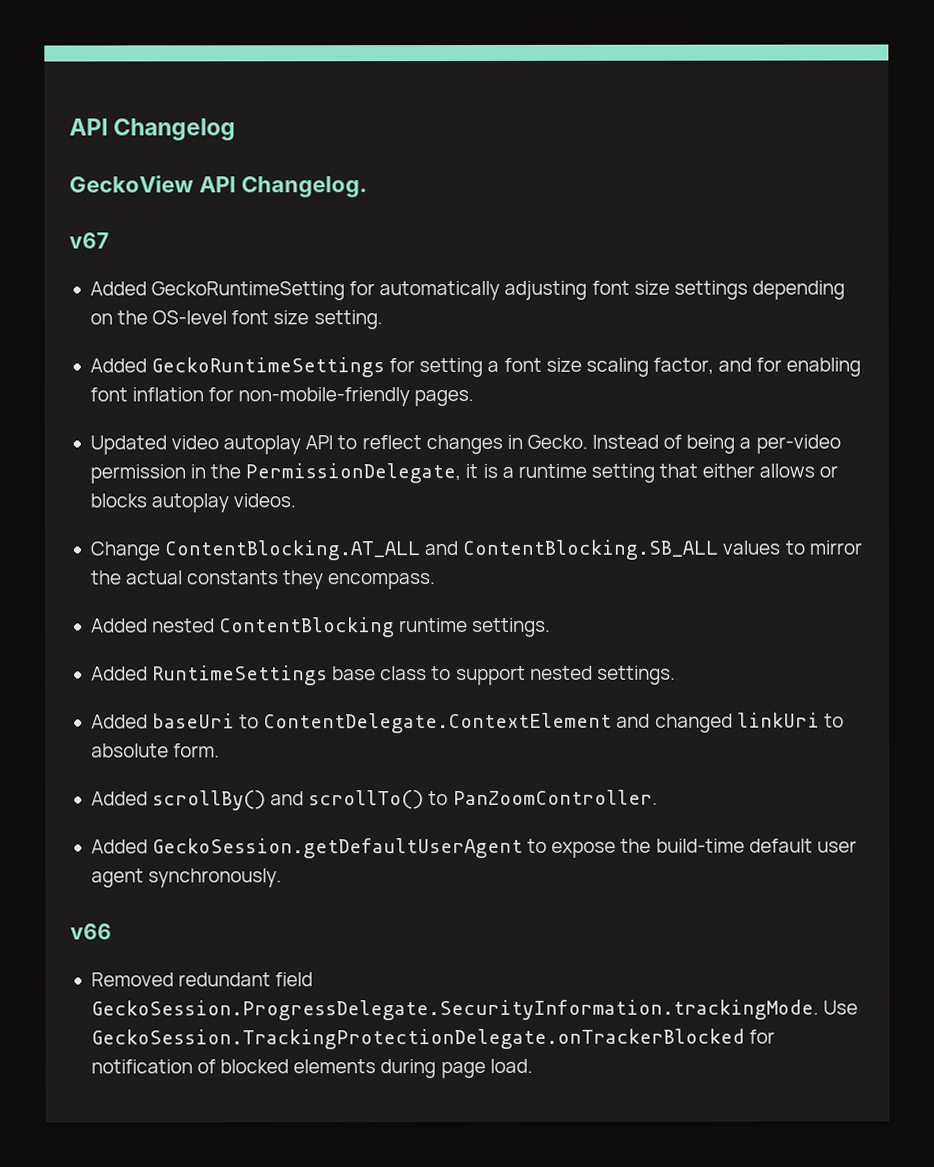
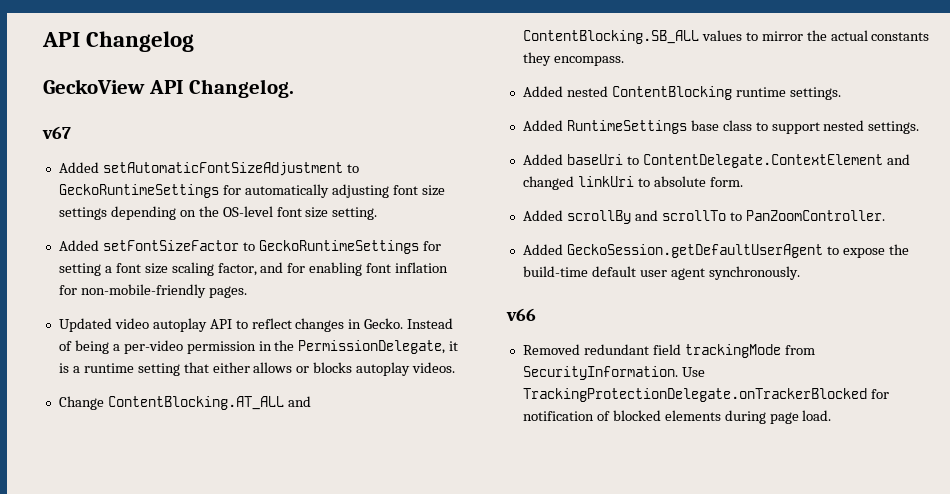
[151,281,346,301] GeckoRuntimeSetting -> [102,162,359,176] [58,184,219,198] setAutomaticFontSizeAdjustment to GeckoRuntimeSettings
(147, 365) none -> [102,240,255,251] setFontSizeFactor to
[152,790,425,811] scrollBy() and scrollTo() -> [566,210,726,224] scrollBy and scrollTo
[90,999,859,1021] [90,1028,745,1050] GeckoSession.ProgressDelegate.SecurityInformation.trackingMode. Use GeckoSession.TrackingProtectionDelegate.onTrackerBlocked -> [684,344,815,358] [522,366,705,380] [522,388,867,402] trackingMode from SecurityInformation. Use TrackingProtectionDelegate.onTrackerBlocked

